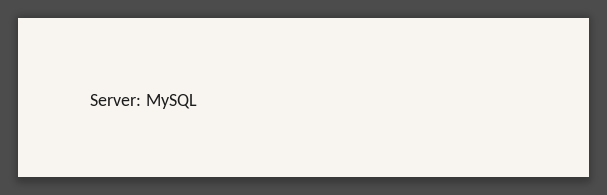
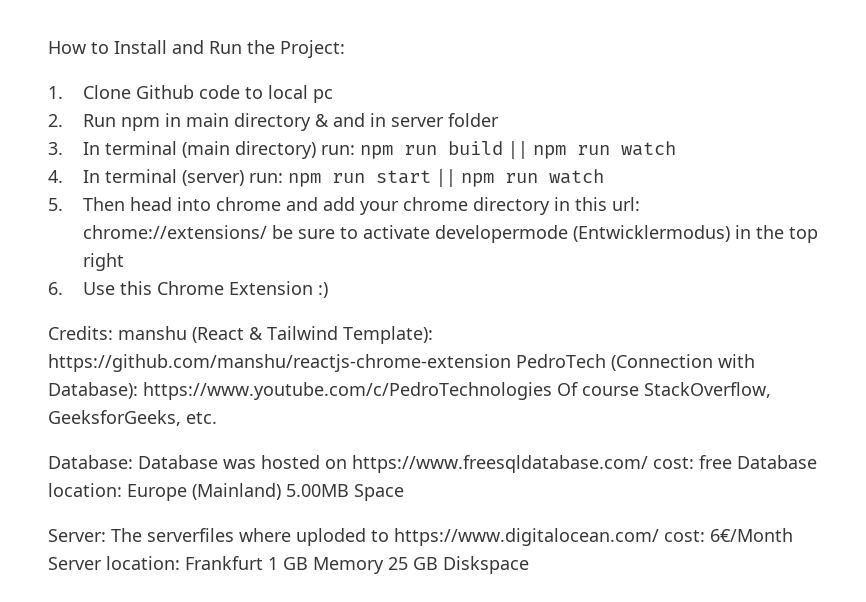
[90,94,197,109] Server: MySQL -> [48,40,345,58] [48,85,333,103] [48,113,499,131] [48,141,676,159] [48,169,604,187] [48,197,640,215] [82,225,818,243] [82,253,124,271] [48,281,328,298] [48,326,433,344] [48,354,755,372] [48,382,771,400] [48,410,217,426] [48,455,817,473] [48,483,404,501] [48,528,793,546] [48,556,529,574] How to Install and Run the Project: // 1. Clone Github code to local pc // 2. Run npm in main directory & and in server folder // 3. In terminal (main directory) run: npm run build || npm run watch // 4. In terminal (server) run: npm run start || npm run watch // 5. Then head into chrome and add your chrome directory in this url: chrome://extensions/ be sure to activate developermode (Entwicklermodus) in the top right // 6. Use this Chrome Extension :) // Credits: manshu (React & Tailwind Template): https://github.com/manshu/reactjs-chrome-extension PedroTech (Connection with Database): https://www.youtube.com/c/PedroTechnologies Of course StackOverflow, GeeksforGeeks, etc. // Database: Database was hosted on https://www.freesqldatabase.com/ cost: free Database location: Europe (Mainland) 5.00MB Space // Server: The serverfiles where uploded to https://www.digitalocean.com/ cost: 6€/Month Server location: Frankfurt 1 GB Memory 25 GB Diskspace

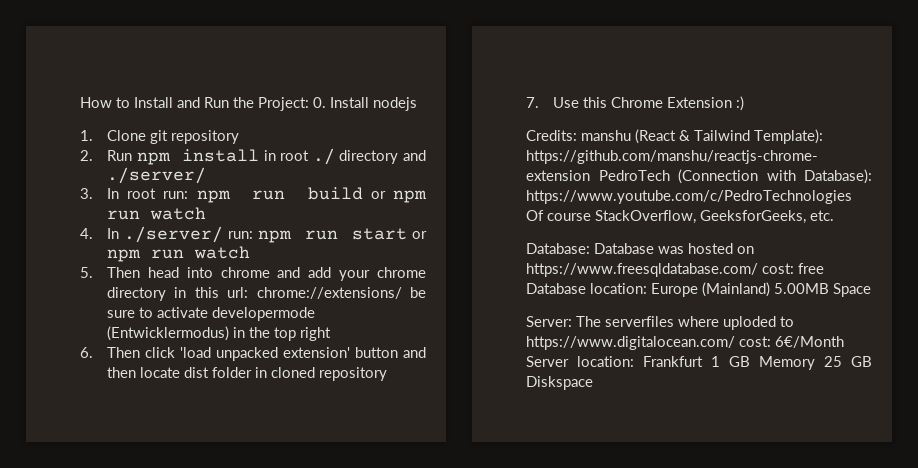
(345, 49) none -> [313,97,417,111] 0. Install nodejs
[135,85,333,103] [48,113,499,131] Github code to local pc // 2. Run npm in main directory & and in server folder -> [150,130,240,144] [80,148,426,165] [107,167,207,184] git repository // 2. Run npm install in root ./ directory and ./server/
[104,141,316,159] terminal (main directory) -> [127,188,157,199] root
[507,141,528,159] || -> [370,191,386,199] or
[104,169,244,186] terminal (server) -> [124,226,224,243] ./server/
[435,169,456,187] || -> [412,231,428,239] or
(63, 288) none -> [107,347,426,361] [107,367,388,381] [526,97,539,108] Then click 'load unpacked extension' button and then locate dist folder in cloned repository // 7.

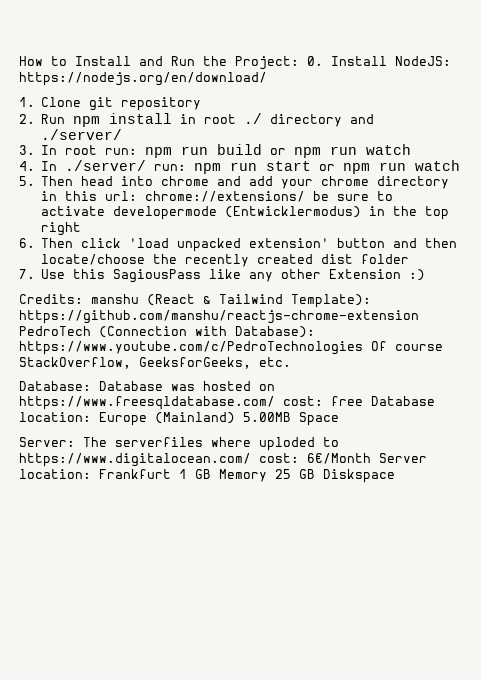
[373,97,417,111] nodejs -> [395,56,451,66] [19,72,267,86] NodeJS: https://nodejs.org/en/download/
[140,367,181,378] locate -> [41,254,314,267] locate/choose the recently created
[255,367,388,381] in cloned repository -> (410, 259) none
[611,97,664,108] Chrome -> [113,269,322,283] SagiousPass like any other

